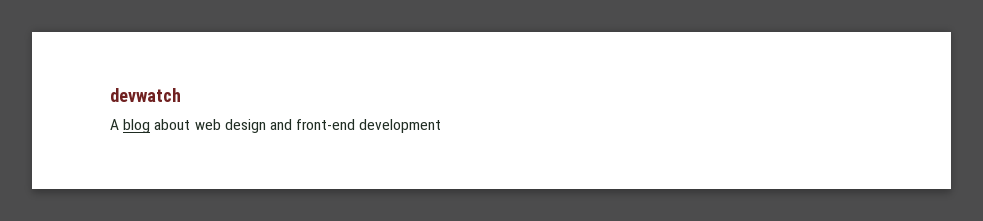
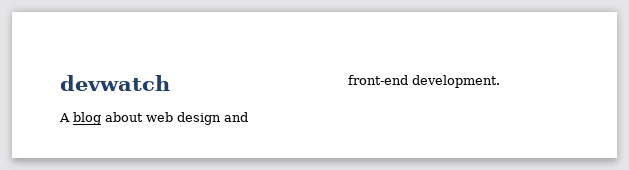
[359,119,442,133] development -> [412,75,500,88] development.

